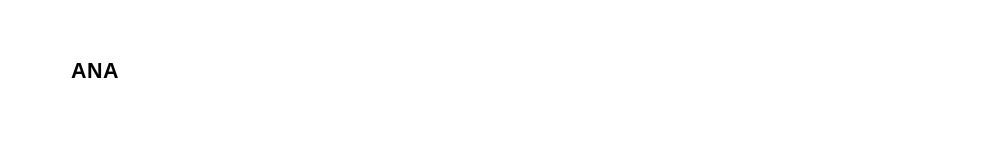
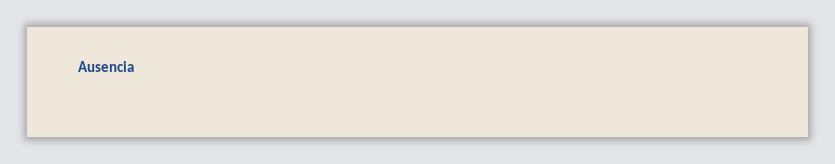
[71,63,119,78] ANA -> [78,61,134,72] Ausencia

